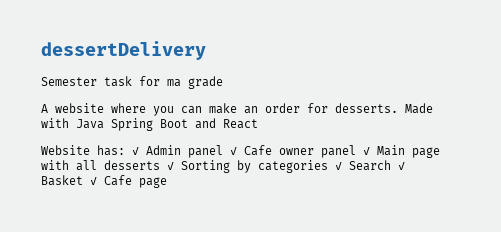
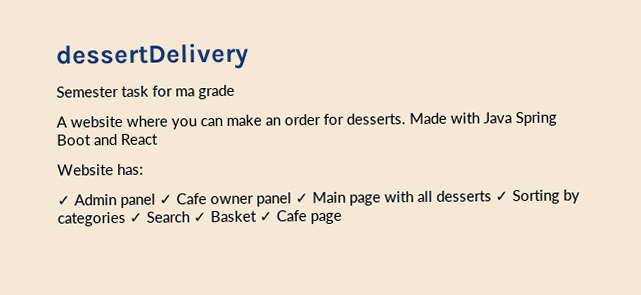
(125, 150) none -> (144, 169) //

